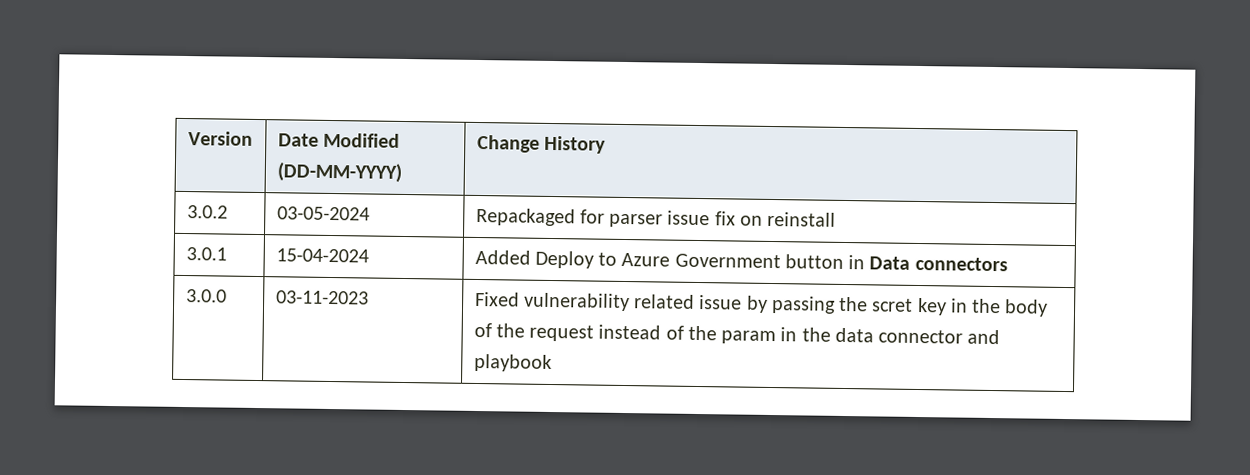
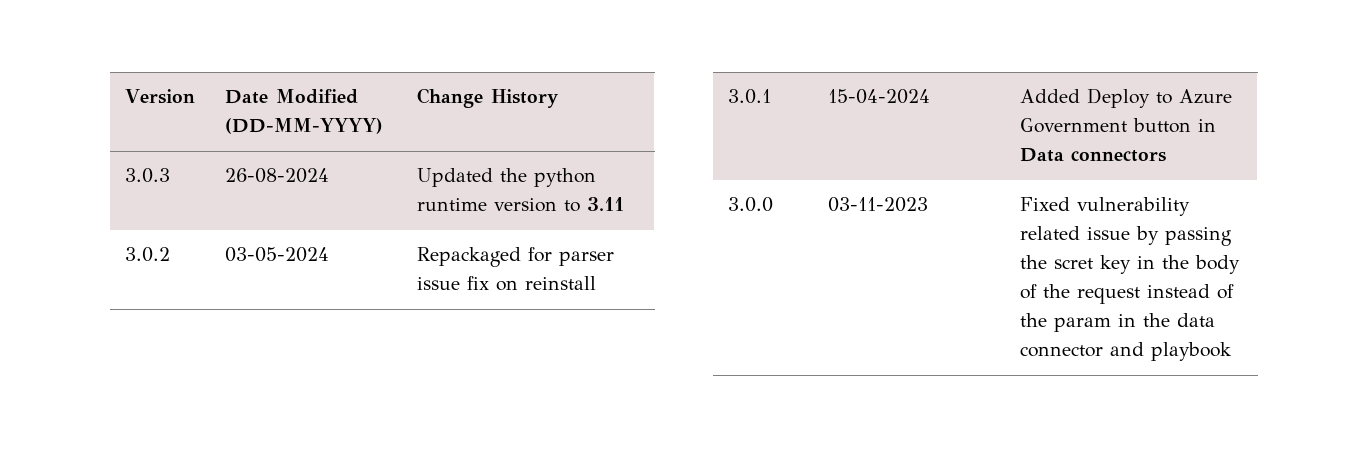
(606, 144) none -> [124,168,170,183] [224,168,329,183] [416,168,596,187] [416,197,624,212] // 3.0.3 | 26-08-2024 | Updated the python runtime version to 3.11

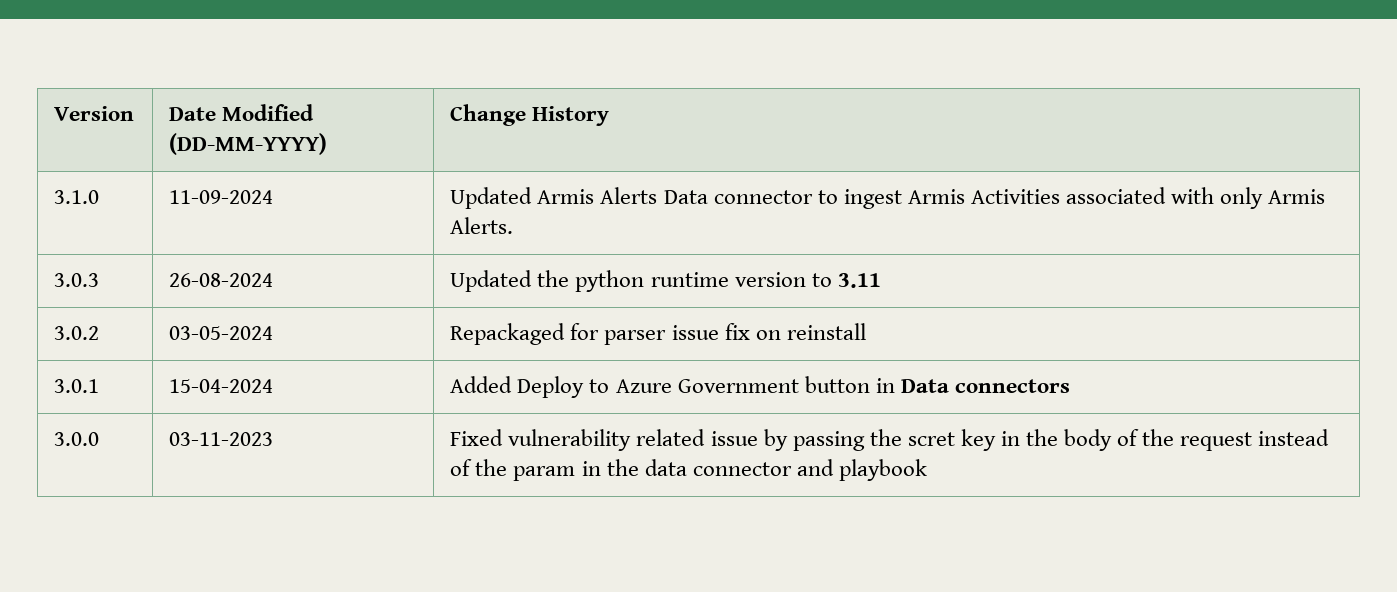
(559, 98) none -> [54,190,100,204] [169,190,274,204] [450,187,1326,209] [450,217,514,234] // 3.1.0 | 11-09-2024 | Updated Armis Alerts Data connector to ingest Armis Activities associated with only Armis Alerts.

